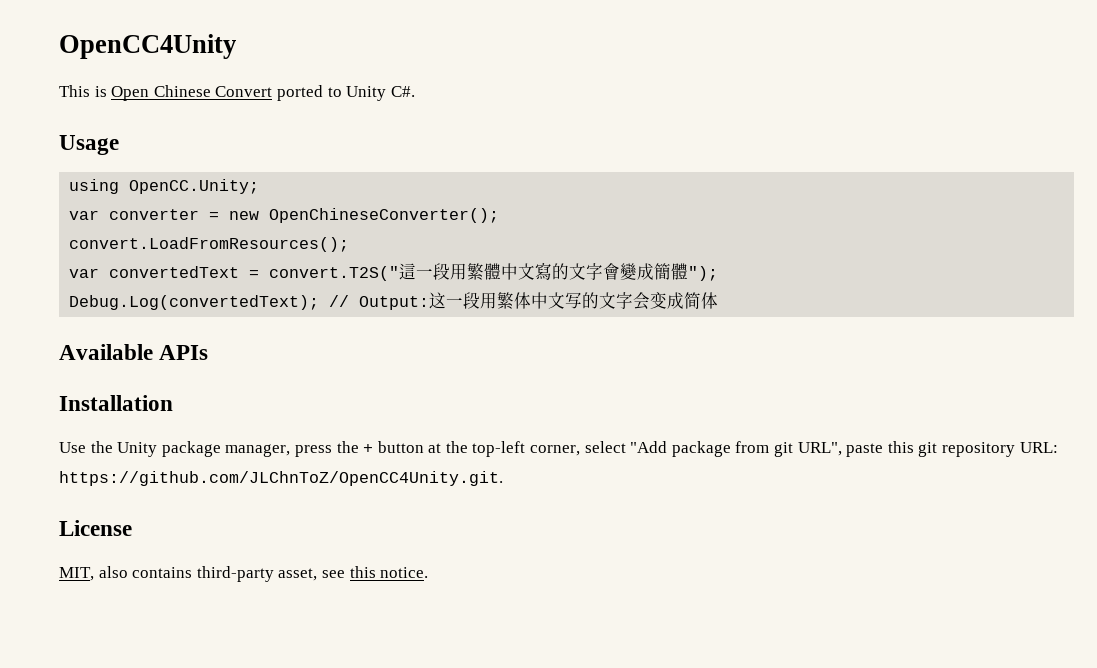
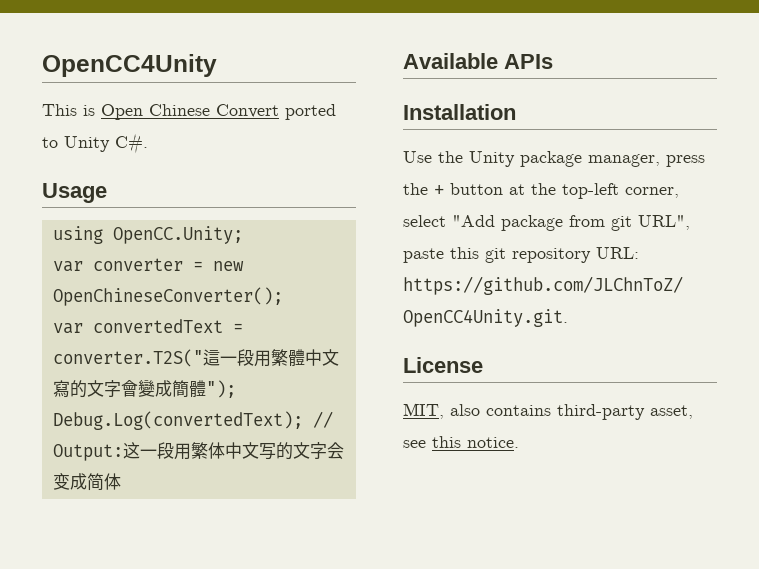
[69,237,350,252] // convert.LoadFromResources(); -> (283, 296) none
[269,266,400,281] convert.T2S(" -> [52,349,203,367] converter.T2S("

